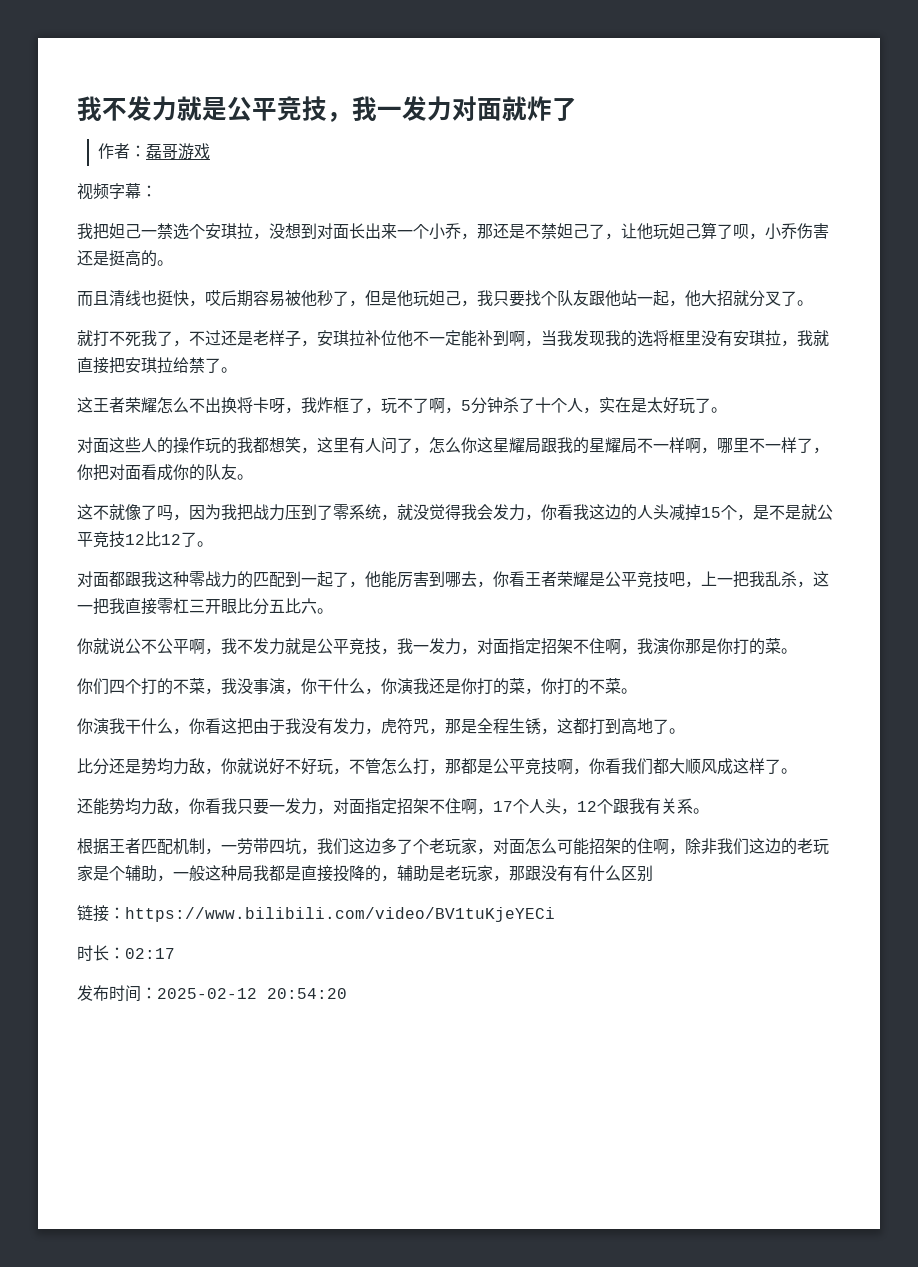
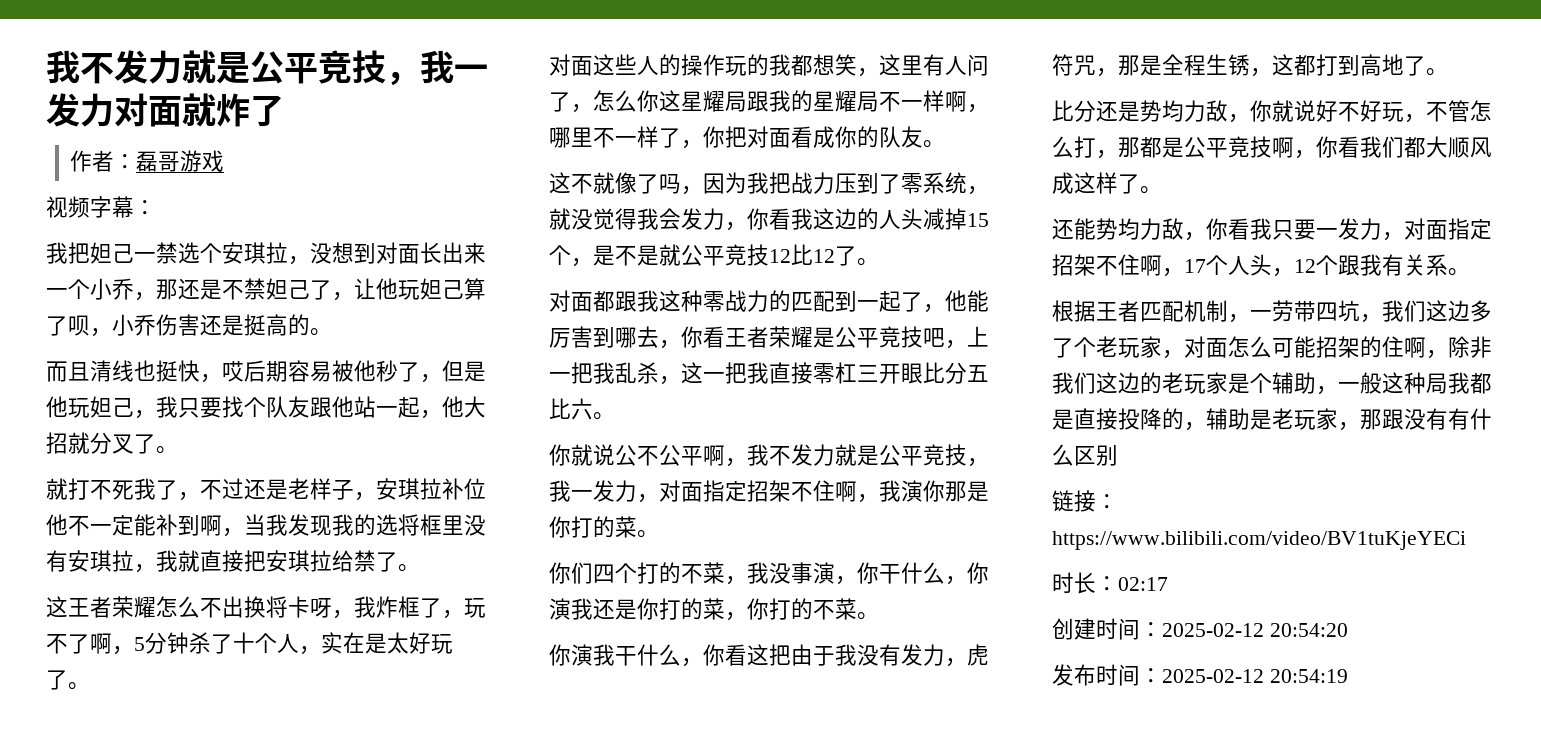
(175, 953) none -> [1052,618,1348,640] // 创建时间：2025-02-12 20:54:20
[267,988,347,999] 20:54:20 -> [1269,669,1348,683] 20:54:19

